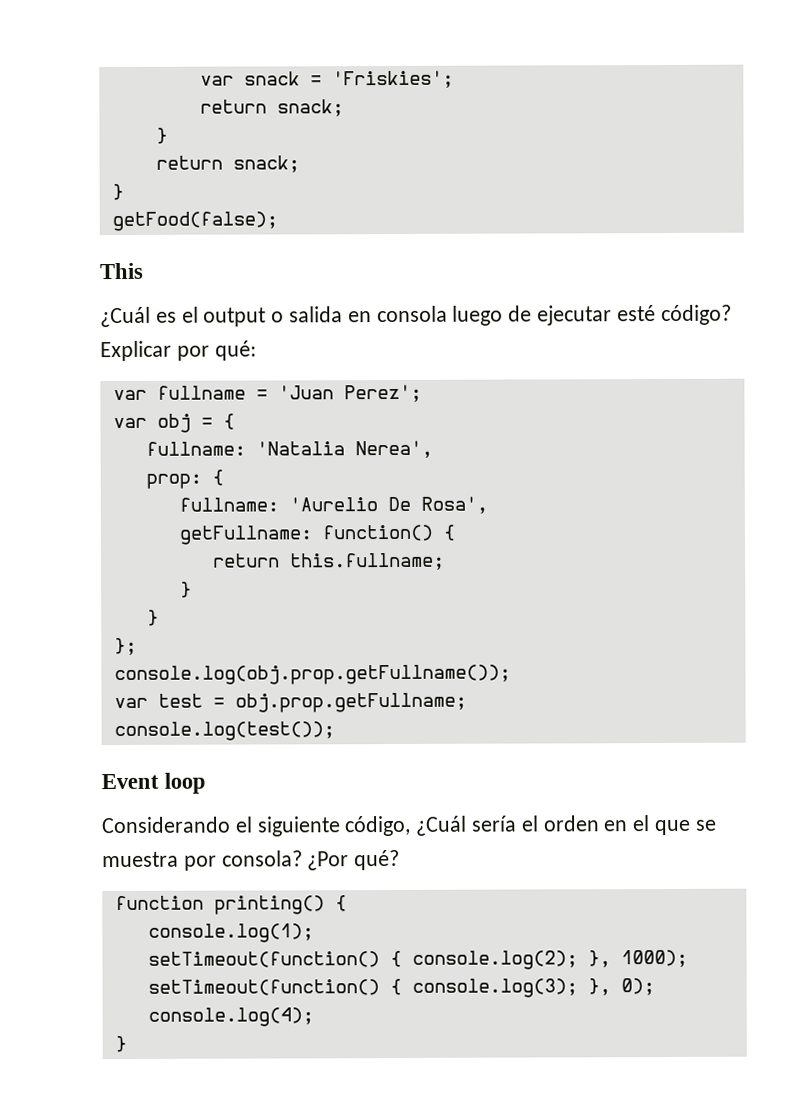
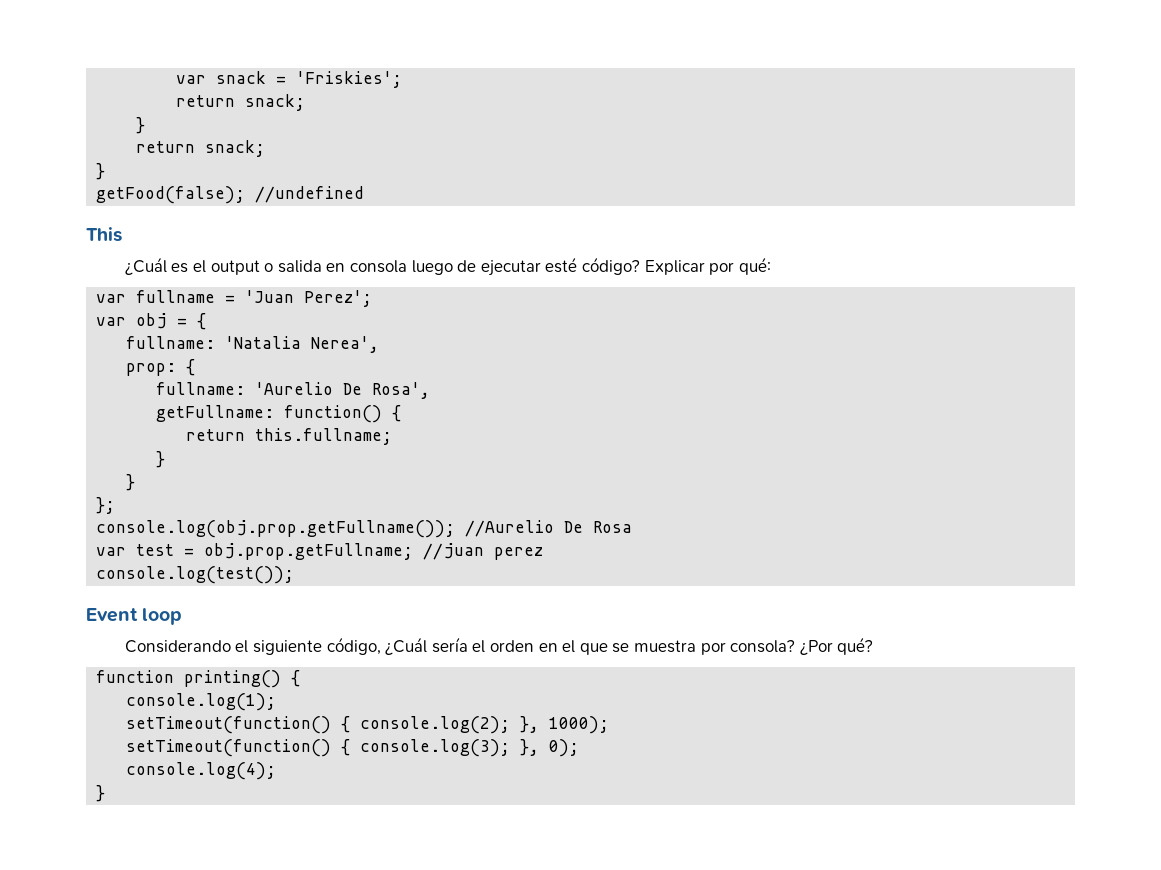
(278, 221) none -> [255,186,365,203] //undefined
(511, 675) none -> [465,520,633,537] //Aurelio De Rosa
(467, 702) none -> [423,543,544,560] //juan perez

